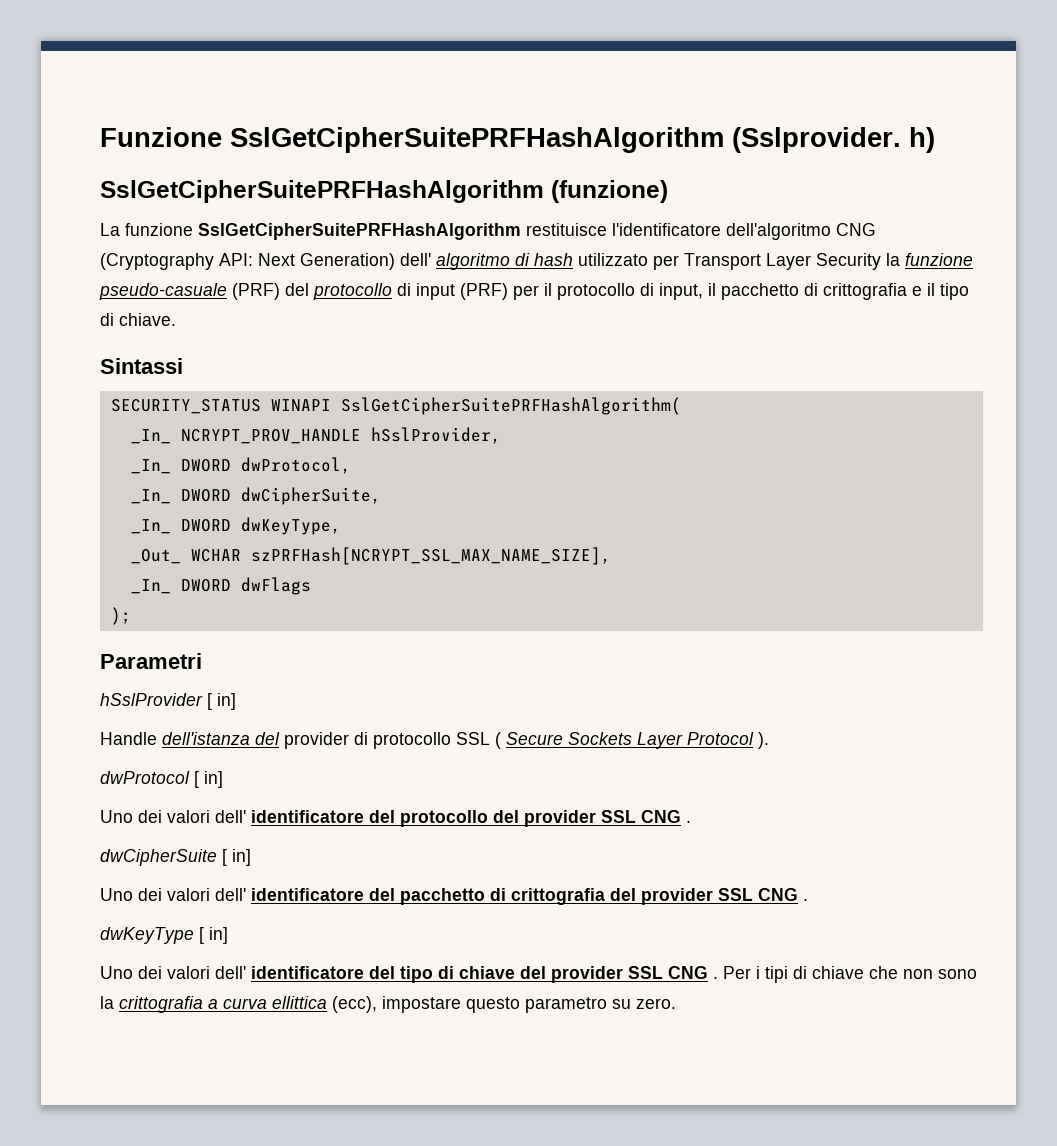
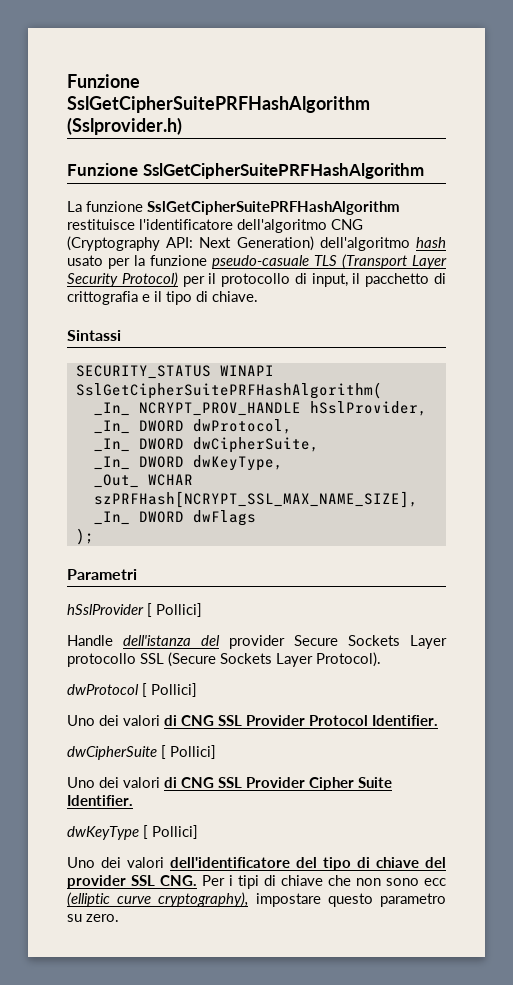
[100,127,935,153] [100,180,668,203] Funzione SslGetCipherSuitePRFHashAlgorithm (Sslprovider. h) // SslGetCipherSuitePRFHashAlgorithm (funzione) -> [67,74,140,88] [67,96,370,113] [67,117,182,135] [67,163,424,179] Funzione SslGetCipherSuitePRFHashAlgorithm (Sslprovider.h) // Funzione SslGetCipherSuitePRFHashAlgorithm
[400,253,973,270] [99,283,508,300] dell' algoritmo di hash utilizzato per Transport Layer Security la funzione pseudo-casuale (PRF) del protocollo di input (PRF) -> [319,237,446,251] [67,254,447,269] [67,272,178,287] dell'algoritmo hash usato per la funzione pseudo-casuale TLS (Transport Layer Security Protocol)
[217,693,236,710] in] -> [156,603,202,617] Pollici]
[354,732,769,749] di protocollo SSL ( Secure Sockets Layer Protocol ). -> [294,635,447,649] [67,652,381,667] Secure Sockets Layer protocollo SSL (Secure Sockets Layer Protocol).
[204,771,223,788] [100,810,691,827] in] // Uno dei valori dell' identificatore del protocollo del provider SSL CNG . -> [151,683,197,697] [67,715,438,726] Pollici] // Uno dei valori di CNG SSL Provider Protocol Identifier.
[232,849,251,866] [100,888,808,905] in] // Uno dei valori dell' identificatore del pacchetto di crittografia del provider SSL CNG . -> [170,745,216,759] [67,777,392,791] [67,795,133,806] Pollici] // Uno dei valori di CNG SSL Provider Cipher Suite Identifier.
[209,927,228,944] [100,966,364,979] in] // Uno dei valori dell' identificatore -> [152,825,198,839] [67,857,290,868] Pollici] // Uno dei valori dell'identificatore
[668,966,718,979] CNG . -> [160,875,197,886] CNG.
[100,996,377,1013] la crittografia a curva ellittica (ecc), -> [424,878,446,886] [67,892,249,907] ecc (elliptic curve cryptography),

